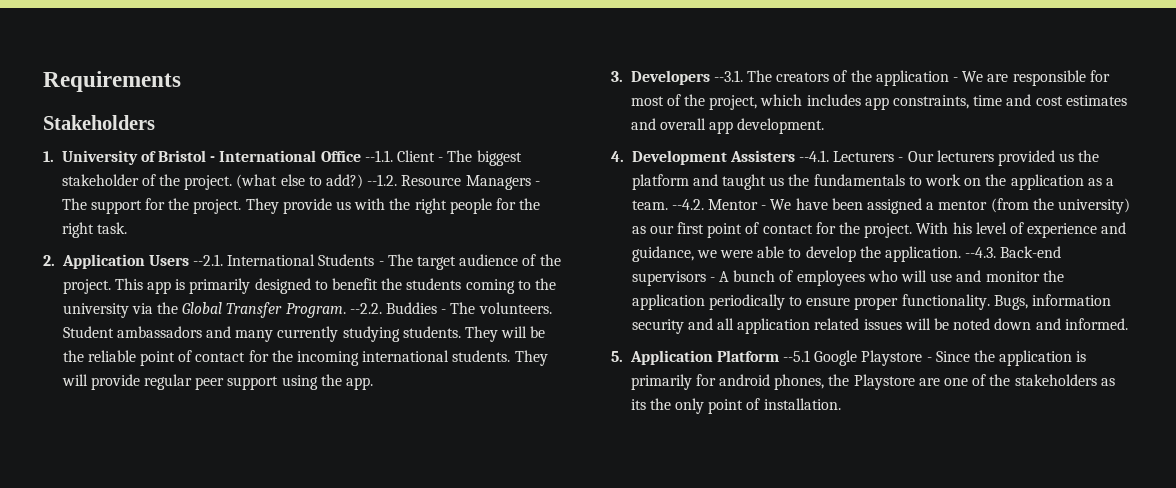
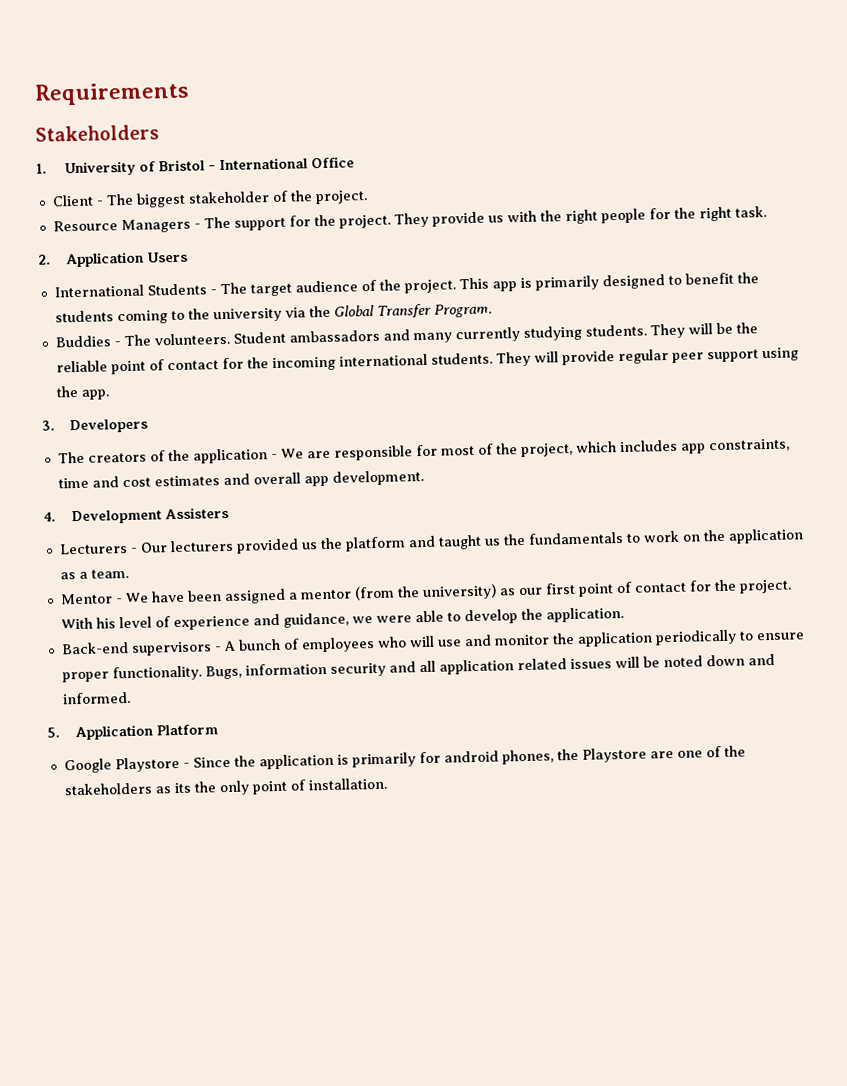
[364,150,393,162] --1.1. -> (356, 162) //
[236,174,398,189] (what else to add?) --1.2. -> (368, 197) //
[193,254,224,266] --2.1. -> (189, 257) //
[349,303,382,314] --2.2. -> (492, 310) //
[713,70,743,82] --3.1. -> (149, 426) //
[799,150,830,162] --4.1. -> (230, 513) //
[671,199,704,210] --4.2. -> (129, 573) //
[965,247,997,258] --4.3. -> (624, 614) //
[783,350,811,362] --5.1 -> (219, 730) //

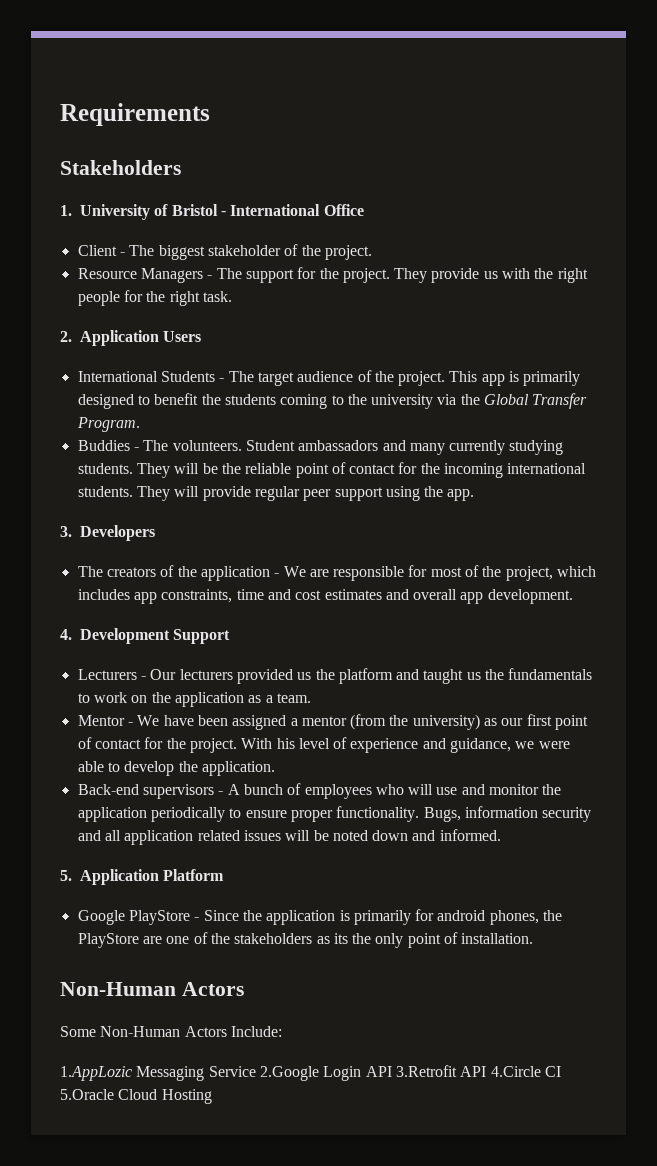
[165,506,230,520] Assisters -> [173,629,231,644] Support
[114,756,180,773] Playstore -> [128,910,190,925] PlayStore
[581,747,647,763] Playstore -> [77,933,139,948] PlayStore
(387, 784) none -> [60,982,244,996] [60,1026,282,1037] [60,1065,561,1081] [60,1089,212,1104] // Non-Human Actors // Some Non-Human Actors Include: // 1.AppLozic Messaging Service 2.Google Login API 3.Retrofit API 4.Circle CI 5.Oracle Cloud Hosting

